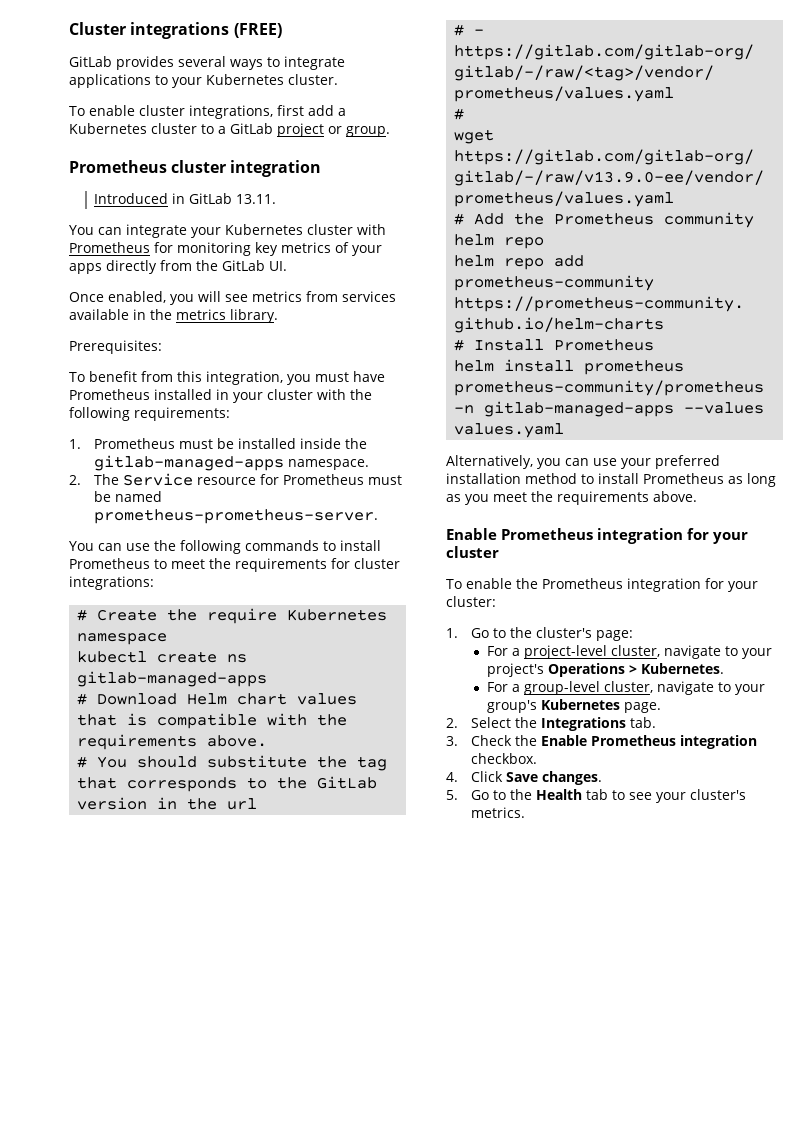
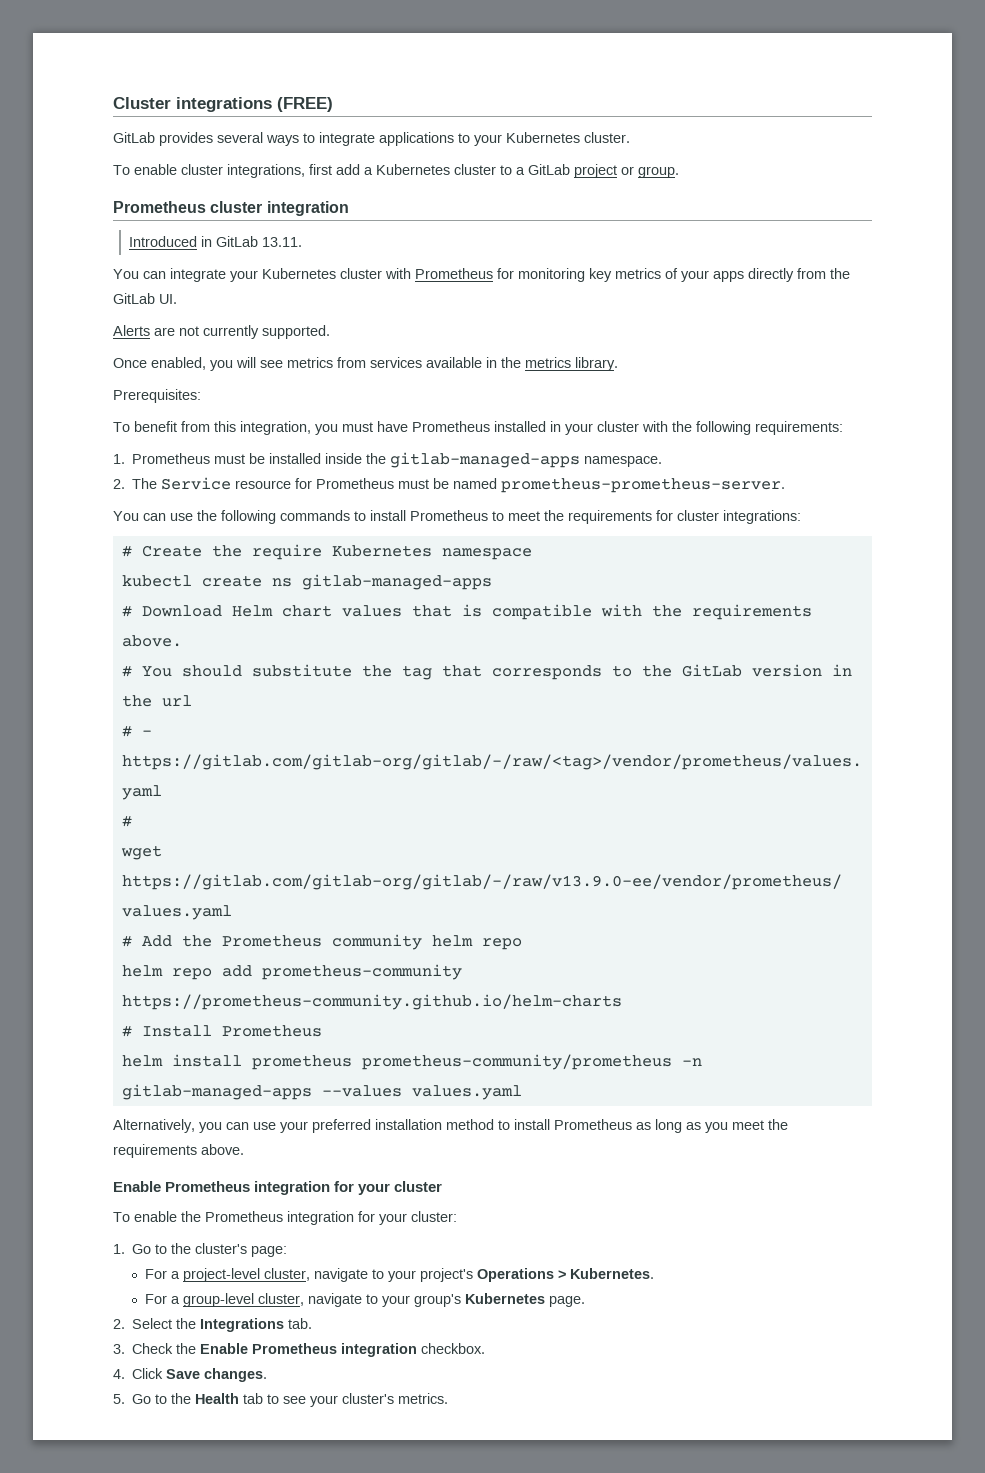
(287, 266) none -> [113,325,330,339] // Alerts are not currently supported.

